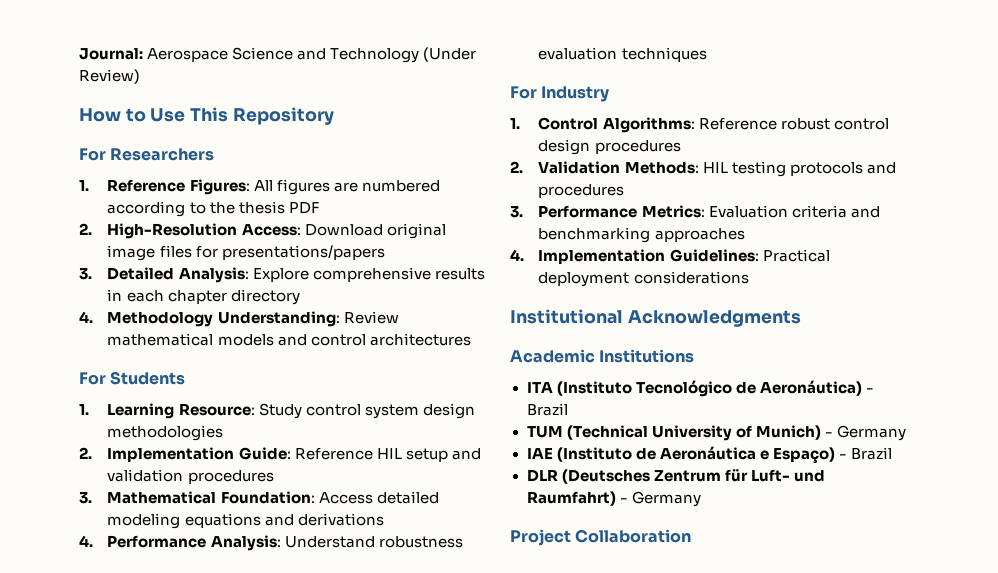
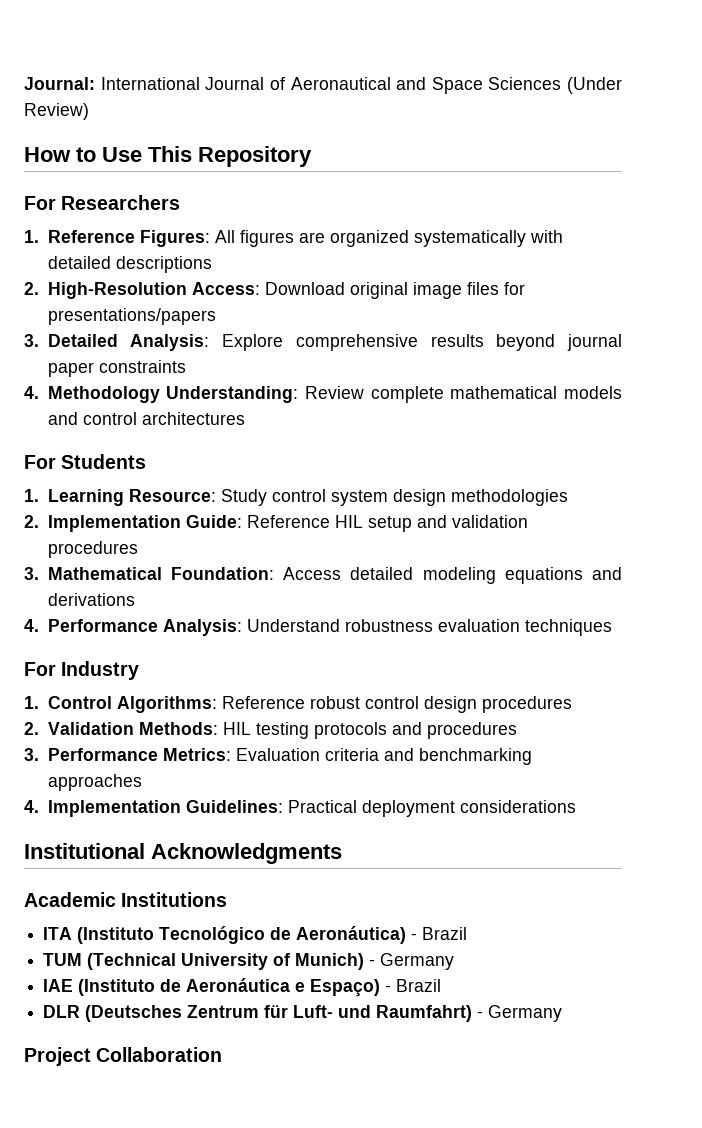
[147,47,420,63] Aerospace Science and Technology -> [100,77,562,94] International Journal of Aeronautical and Space Sciences
[361,180,440,192] [107,201,319,217] numbered according to the thesis PDF -> [329,230,563,247] [47,256,212,273] organized systematically with detailed descriptions
[107,289,300,305] in each chapter directory -> [496,334,622,351] [47,360,186,377] beyond journal paper constraints
(399, 317) none -> [370,386,444,403] complete

